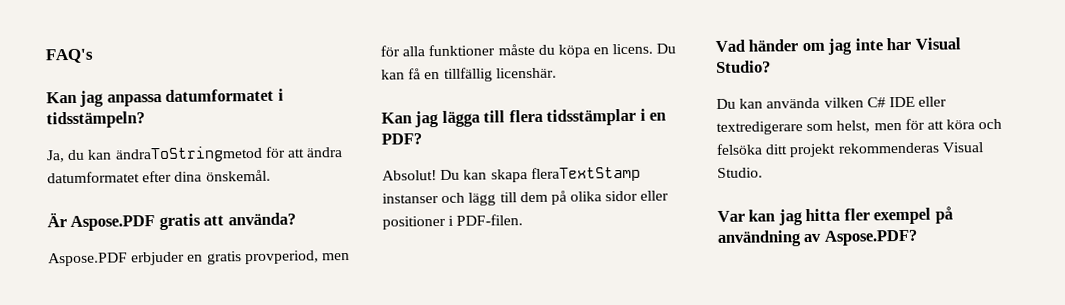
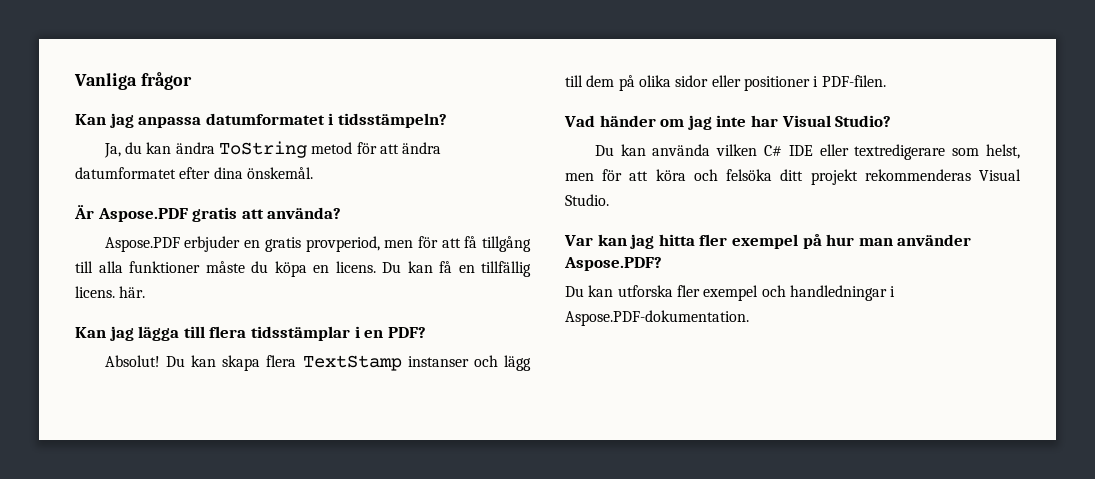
[45,48,94,64] FAQ's -> [74,72,192,90] Vanliga frågor
[114,145,263,163] ändraToStringmetod -> [175,141,353,158] ändra ToString metod
(400, 51) none -> [441,236,531,252] [75,261,93,273] att få tillgång till
[495,67,557,79] licenshär. -> [75,286,146,298] licens. här.
[530,166,641,183] fleraTextStamp -> [266,355,402,371] flera TextStamp
[717,229,918,247] användning av Aspose.PDF? -> [826,234,972,246] [564,257,662,271] [565,285,896,301] [565,310,749,326] hur man använder Aspose.PDF? // Du kan utforska fler exempel och handledningar i Aspose.PDF-dokumentation.

